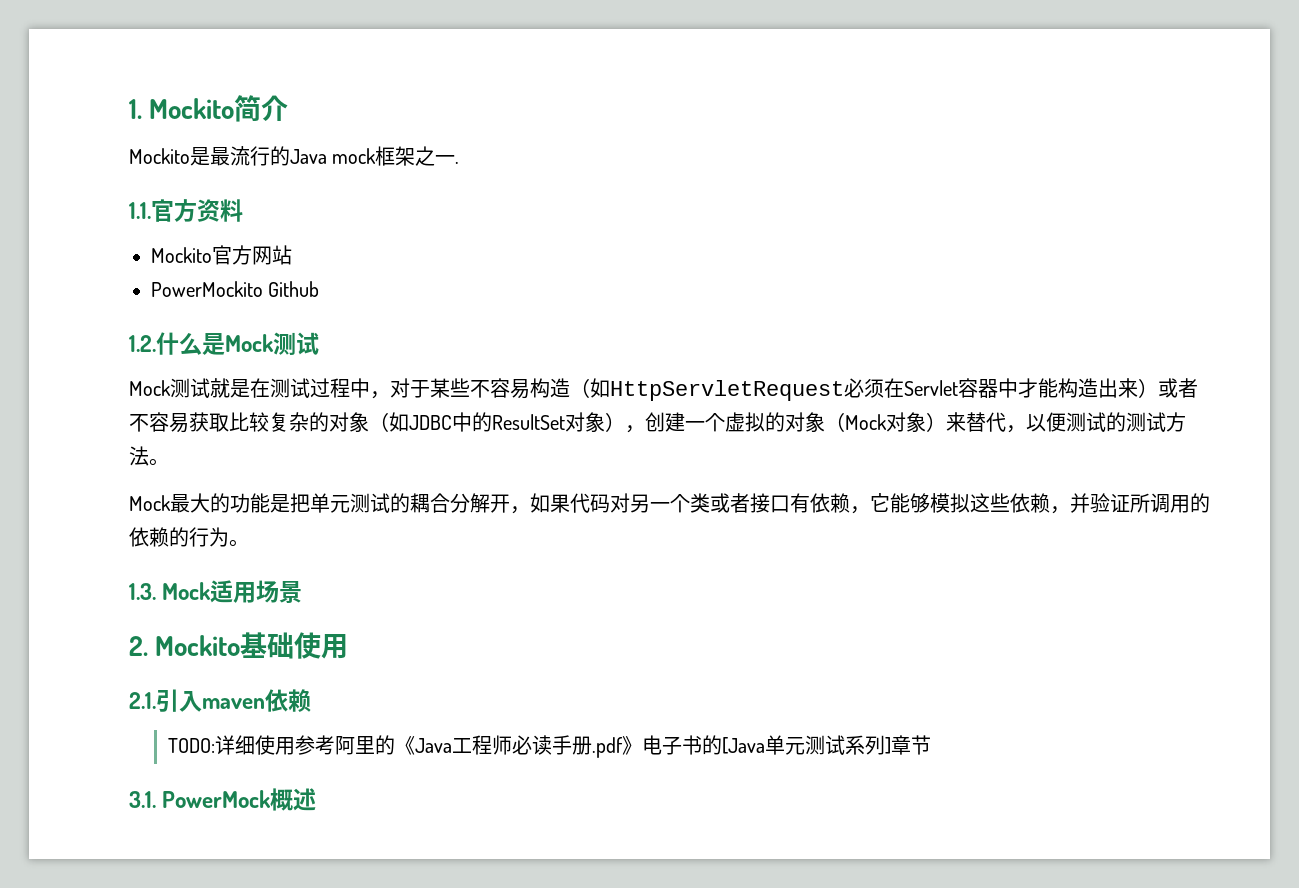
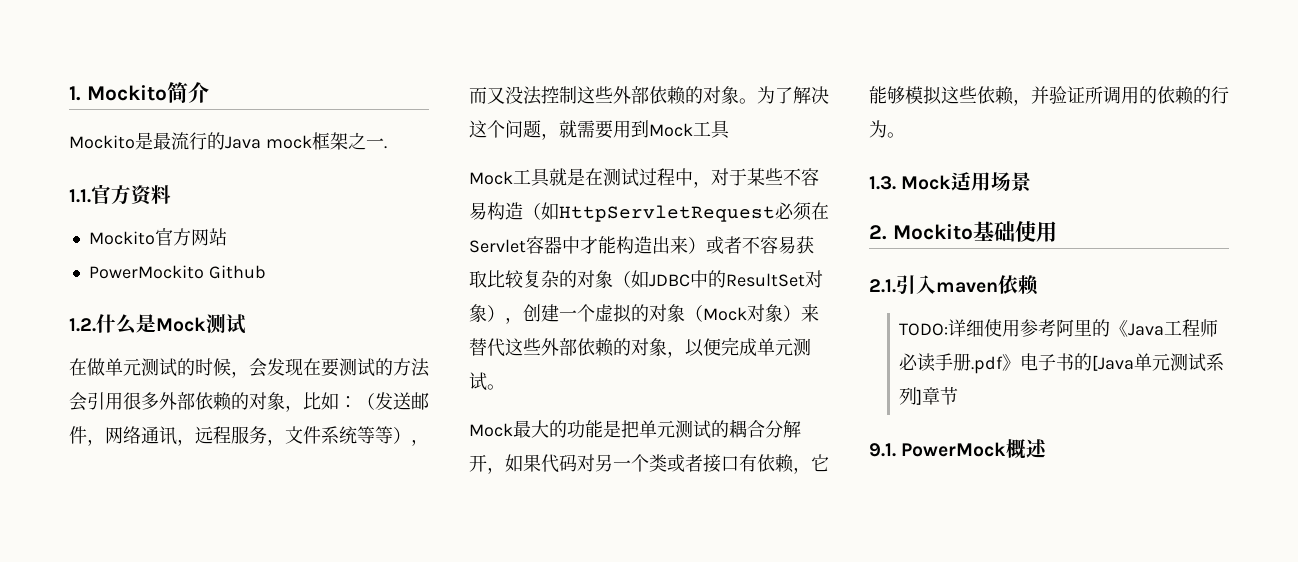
[129,378,210,398] Mock测试 -> [69,358,430,378] [69,392,429,412] [69,426,429,446] [469,86,829,105] [469,120,730,140] [469,168,550,187] 在做单元测试的时候，会发现在要测试的方法会引用很多外部依赖的对象，比如：（发送邮件，网络通讯，远程服务，文件系统等等），而又没法控制这些外部依赖的对象。为了解决这个问题，就需要用到Mock工具 // Mock工具
[1006,412,1186,433] [129,446,149,466] ，以便测试的测试方法 -> [505,337,811,358] [469,372,487,391] 这些外部依赖的对象，以便完成单元测试
[129,791,156,808] 3.1. -> [869,443,896,457] 9.1.

